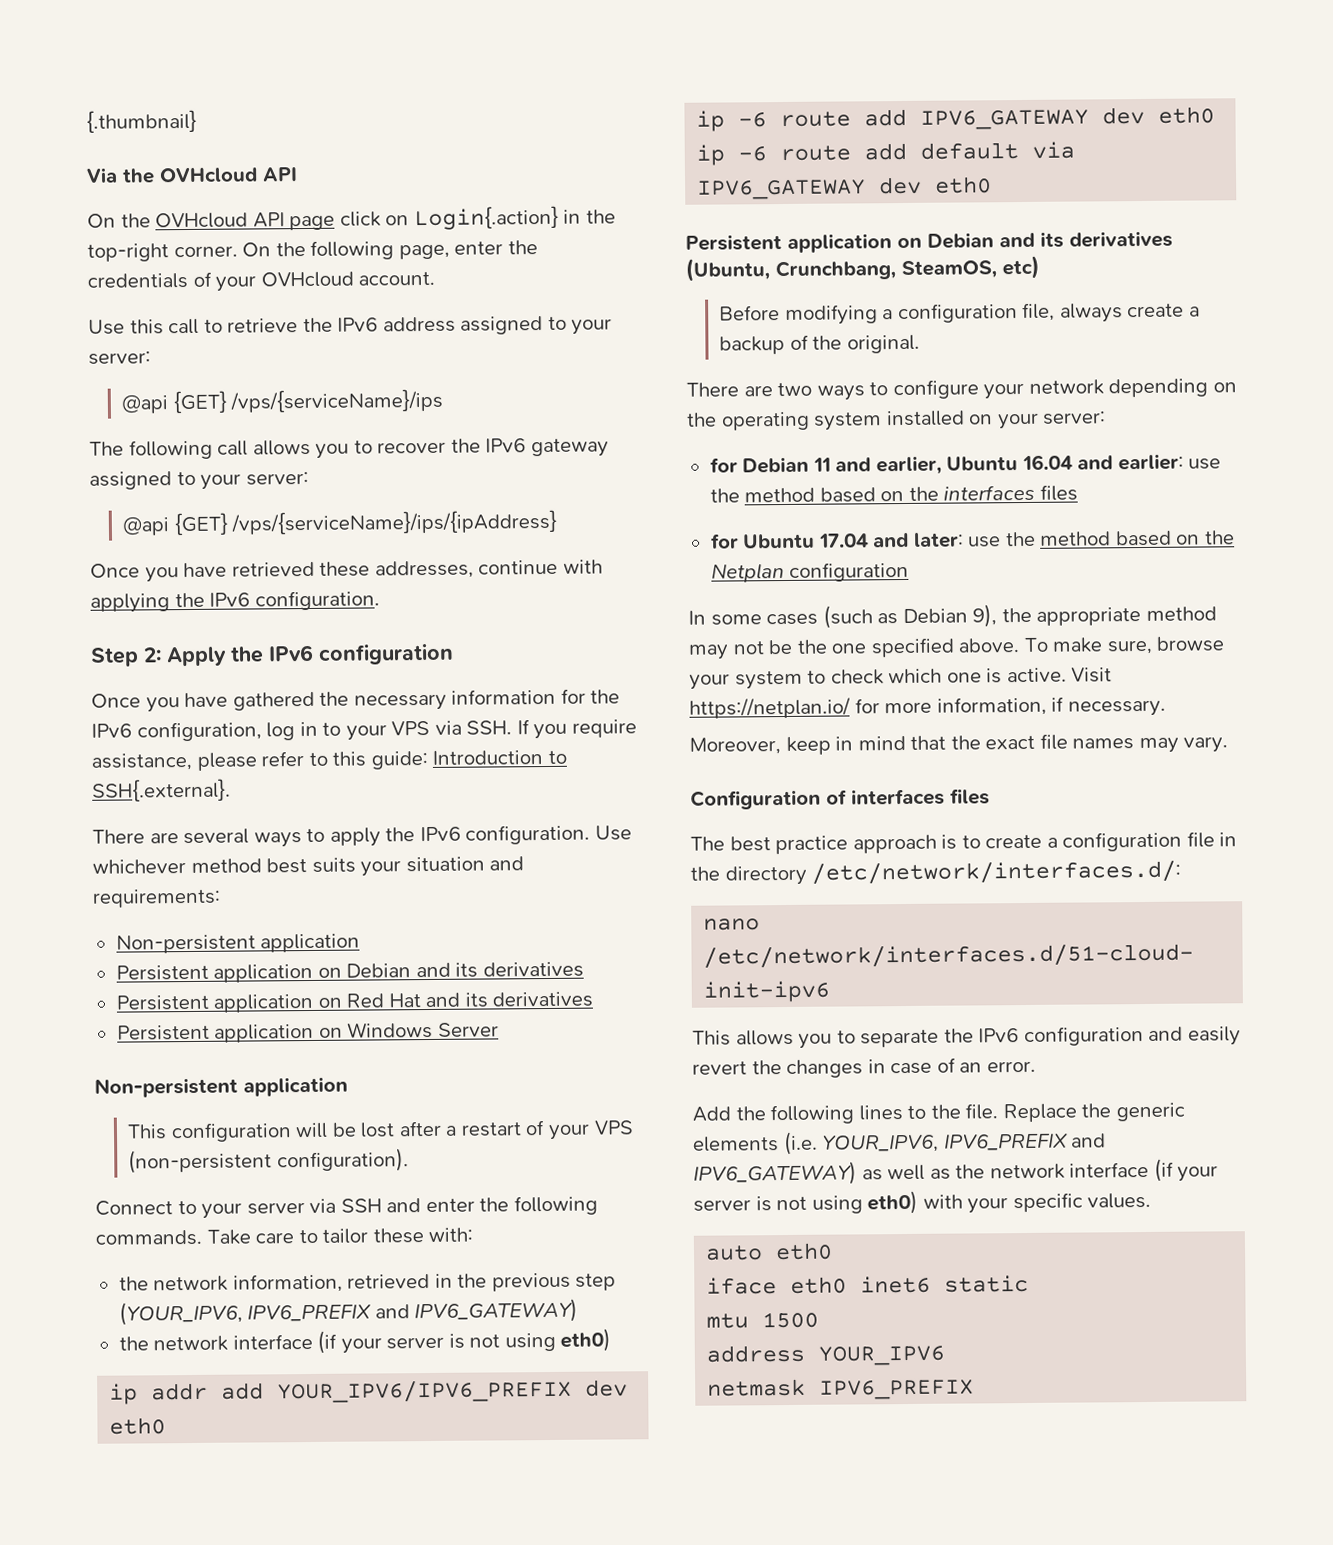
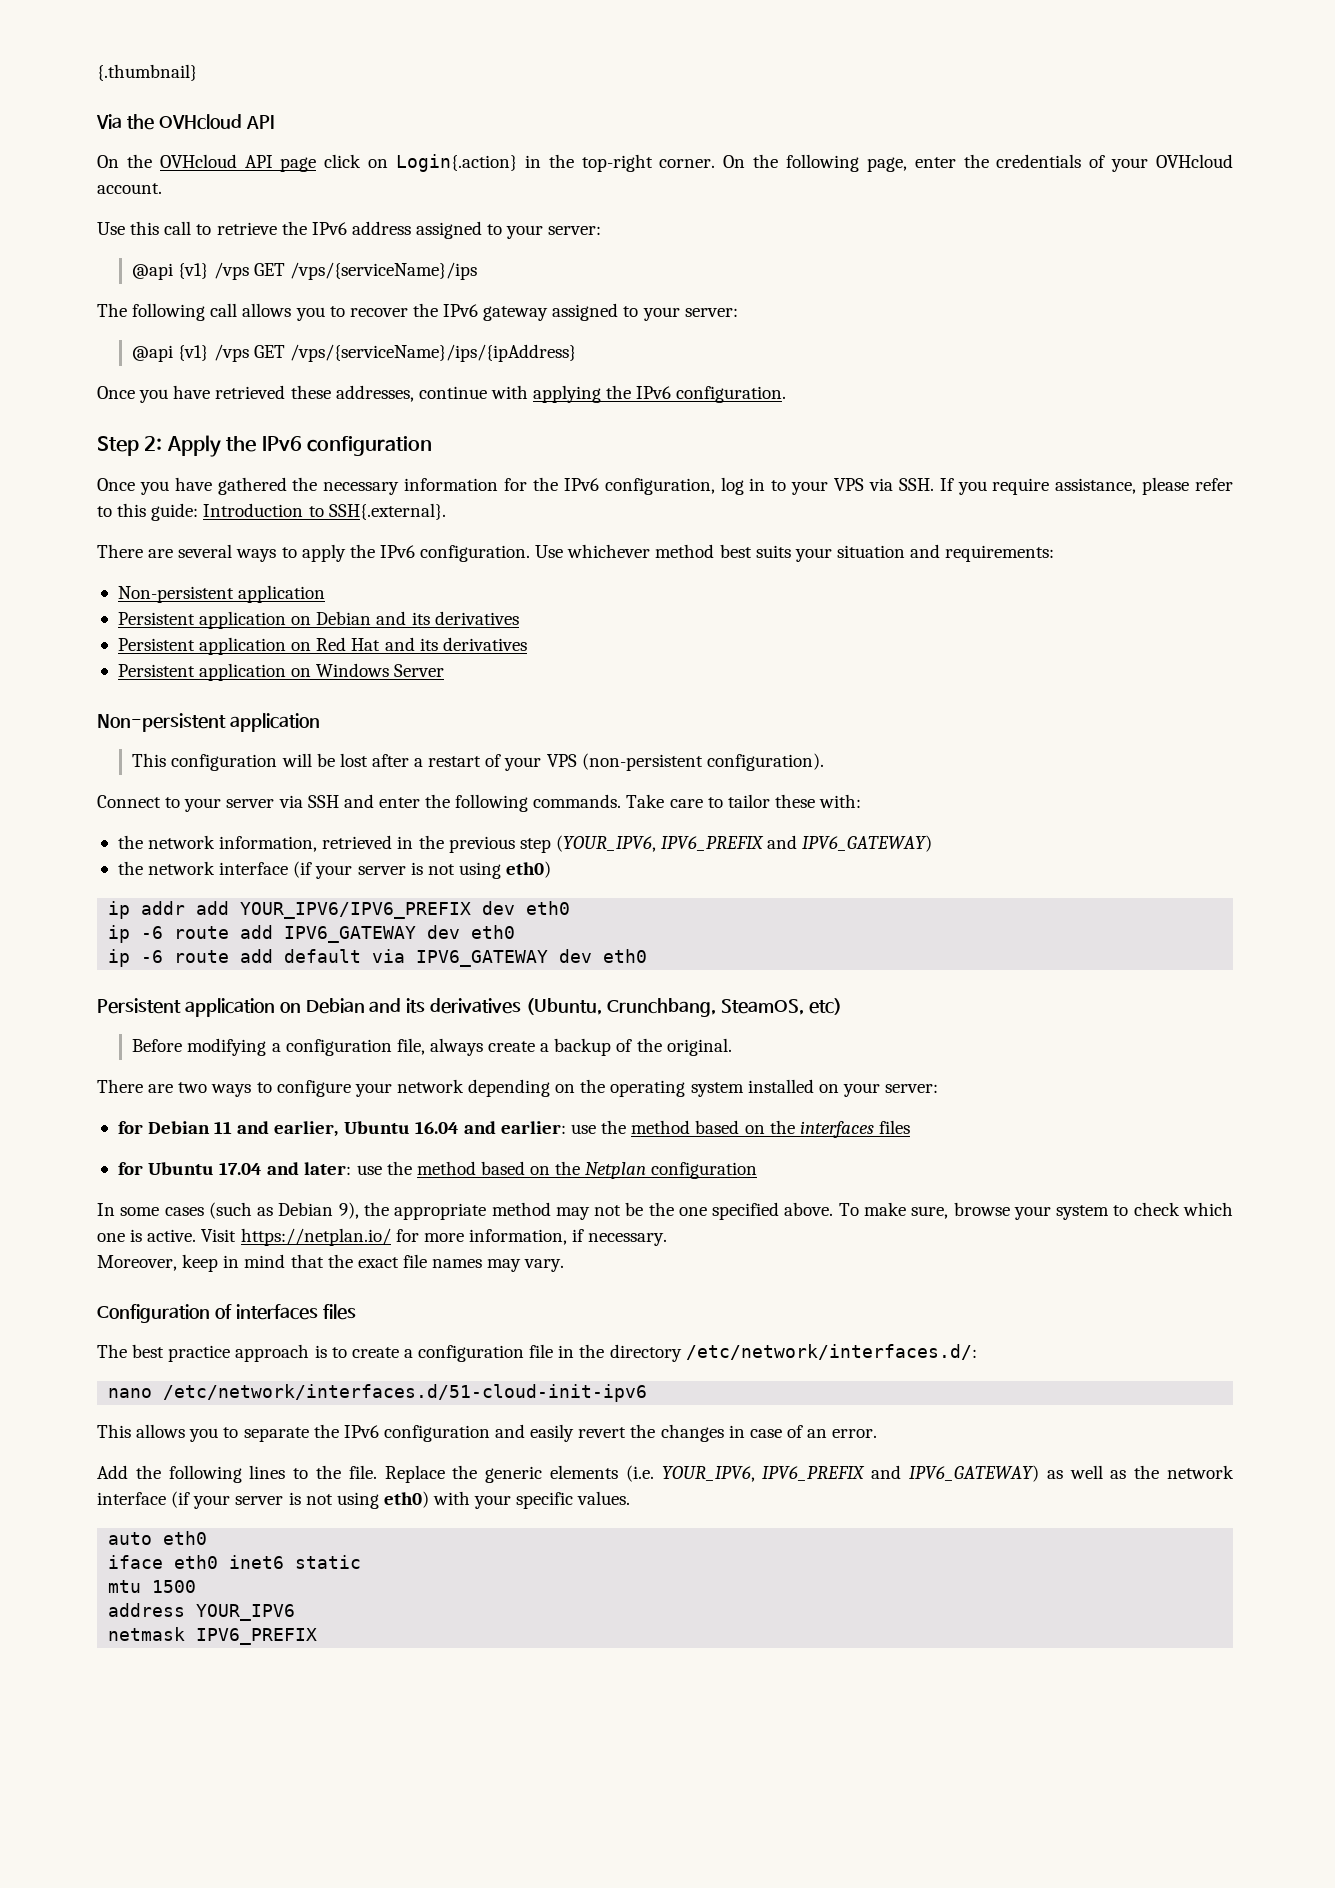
[172,390,227,414] {GET} -> [178,262,285,280] {v1} /vps GET
[173,512,228,536] {GET} -> [178,344,285,362] {v1} /vps GET

